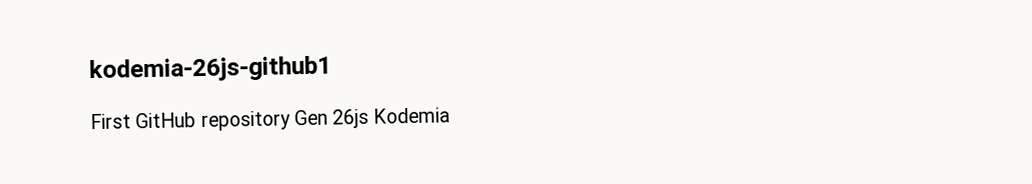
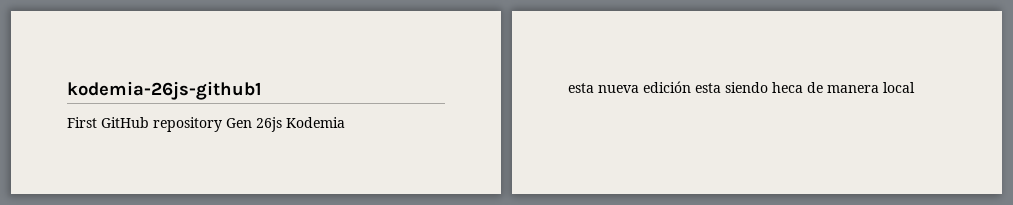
(451, 115) none -> [568,81,915,93] // esta nueva edición esta siendo heca de manera local

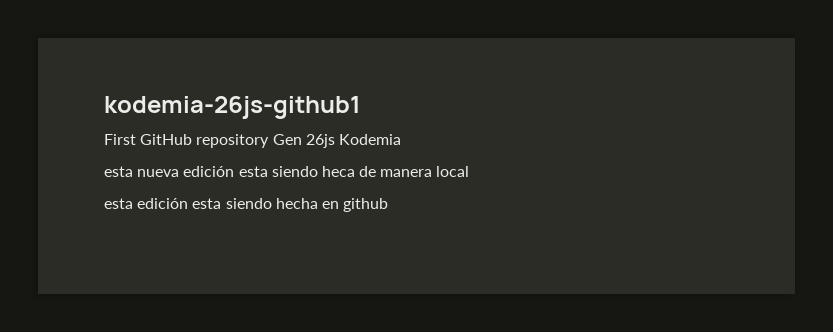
(915, 87) none -> [104,198,389,212] // esta edición esta siendo hecha en github

